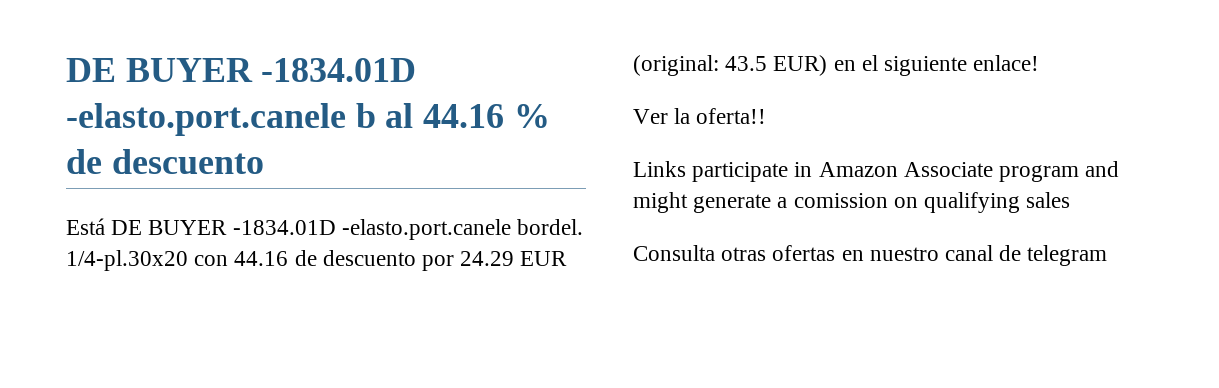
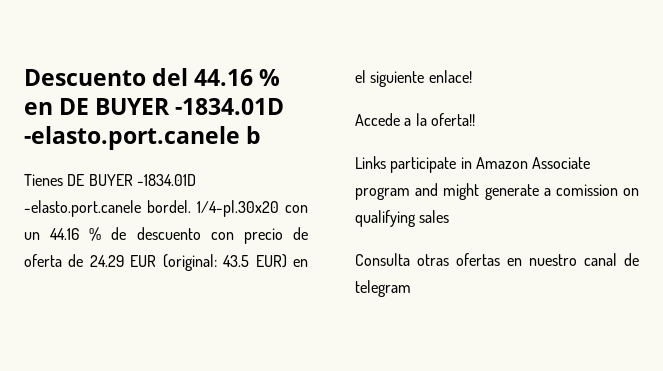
(66, 70) none -> [24,68,281,86] [24,102,53,115] Descuento del 44.16 % en
[385,103,550,128] [66,149,264,174] [66,218,105,235] al 44.16 % de descuento // Está -> [24,174,63,186] // Tienes
[234,250,455,271] 44.16 de descuento por -> [24,227,308,244] [24,254,84,267] un 44.16 % de descuento con precio de oferta de
[633,109,668,124] Ver -> [355,113,412,126] Accede a

